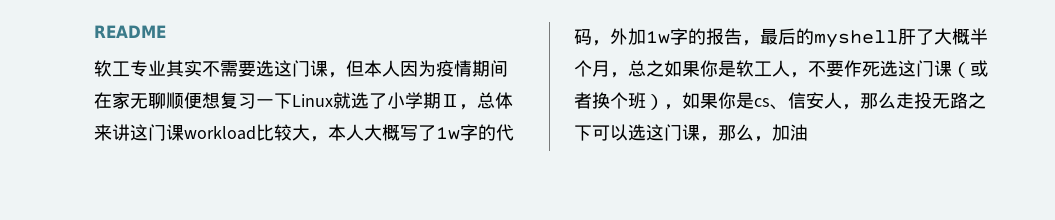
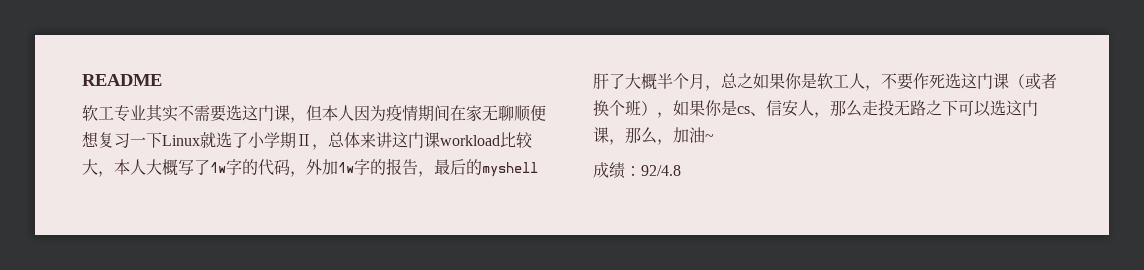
(808, 132) none -> [705,134,714,141] [593,162,681,179] ~ // 成绩：92/4.8

